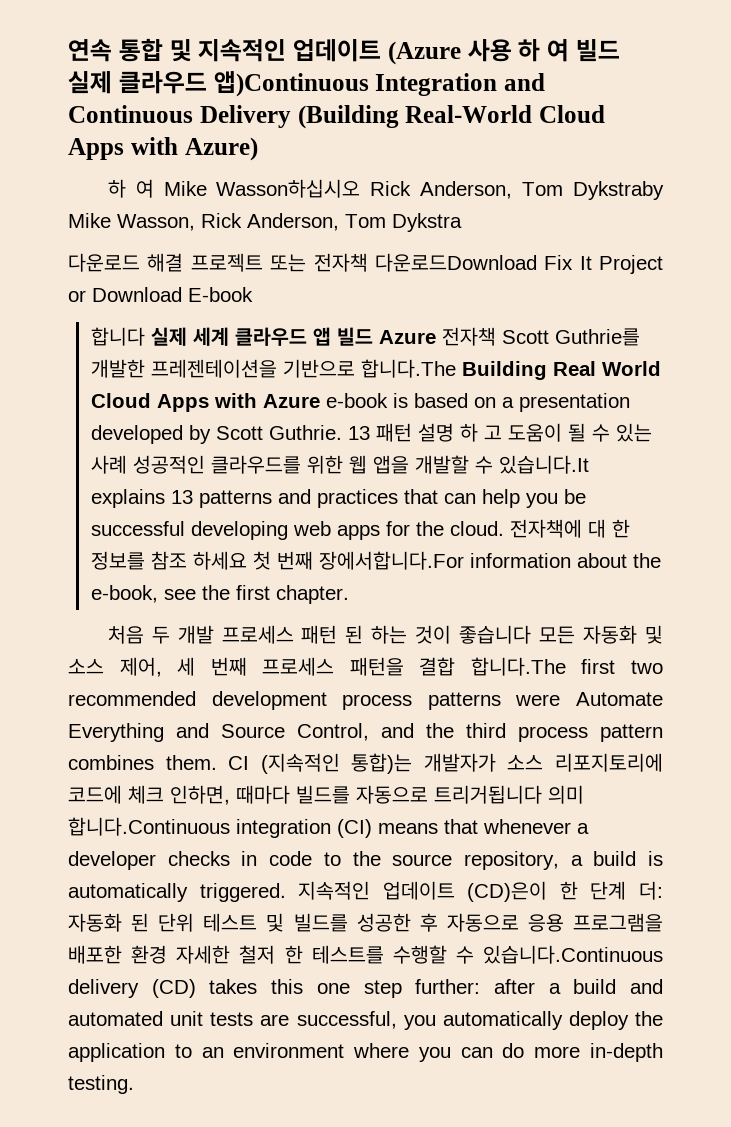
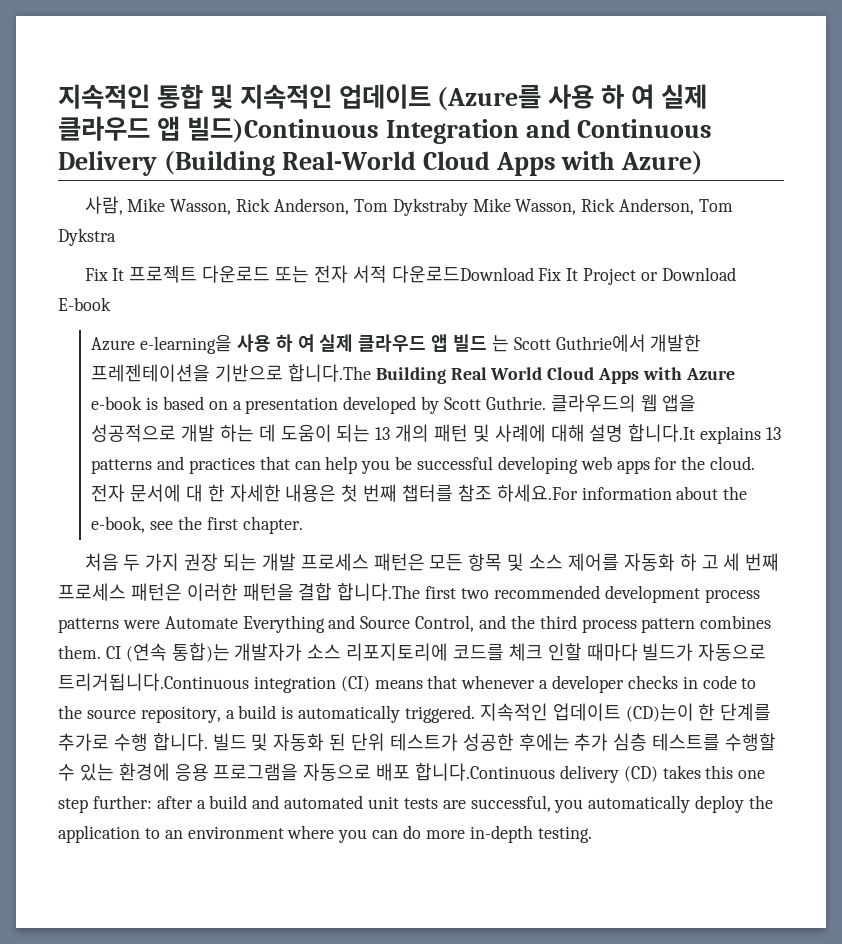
[68,39,112,62] 연속 -> [58,84,150,109] 지속적인
[387,39,620,65] [68,71,369,97] (Azure 사용 하 여 빌드 실제 클라우드 앱)Continuous -> [437,84,707,111] [58,116,379,143] (Azure를 사용 하 여 실제 클라우드 앱 빌드)Continuous
[107,179,361,198] 하 여 Mike Wasson하십시오 -> [84,196,232,215] 사람, Mike Wasson,
[68,253,368,272] 다운로드 해결 프로젝트 또는 전자책 -> [84,265,387,283] Fix It 프로젝트 다운로드 또는 전자 서적
[90,327,640,346] 합니다 실제 세계 클라우드 앱 빌드 Azure 전자책 Scott Guthrie를 -> [91,334,646,354] Azure e-learning을 사용 하 여 실제 클라우드 앱 빌드 는 Scott Guthrie에서
[347,423,652,442] [90,455,589,474] 13 패턴 설명 하 고 도움이 될 수 있는 사례 성공적인 클라우드를 위한 웹 앱을 개발할 수 있습니다.It -> [550,394,697,412] [91,424,696,442] 클라우드의 웹 앱을 성공적으로 개발 하는 데 도움이 되는 13 개의 패턴 및 사례에 대해 설명 합니다.It
[509,519,630,538] [90,551,464,570] 전자책에 대 한 정보를 참조 하세요 첫 번째 장에서합니다.For -> [91,484,578,502] 전자 문서에 대 한 자세한 내용은 첫 번째 챕터를 참조 하세요.For
[177,625,663,644] [68,657,162,677] 개발 프로세스 패턴 된 하는 것이 좋습니다 모든 자동화 및 소스 제어, -> [145,553,719,571] 가지 권장 되는 개발 프로세스 패턴은 모든 항목 및 소스 제어를 자동화 하 고
(335, 666) none -> [130,583,238,601] 패턴은 이러한
[260,753,340,774] (지속적인 -> [125,643,167,662] (연속
[68,785,584,805] [68,817,230,836] 코드에 체크 인하면, 때마다 빌드를 자동으로 트리거됩니다 의미 합니다.Continuous -> [453,643,767,661] [58,673,249,691] 코드를 체크 인할 때마다 빌드가 자동으로 트리거됩니다.Continuous
[467,881,663,902] [68,913,664,932] [68,945,663,964] (CD)은이 한 단계 더: 자동화 된 단위 테스트 및 빌드를 성공한 후 자동으로 응용 프로그램을 배포한 환경 자세한 철저 한 테스트를 수행할 수 있습니다.Continuous -> [625,703,772,722] [58,733,777,751] [58,763,556,781] (CD)는이 한 단계를 추가로 수행 합니다. 빌드 및 자동화 된 단위 테스트가 성공한 후에는 추가 심층 테스트를 수행할 수 있는 환경에 응용 프로그램을 자동으로 배포 합니다.Continuous

